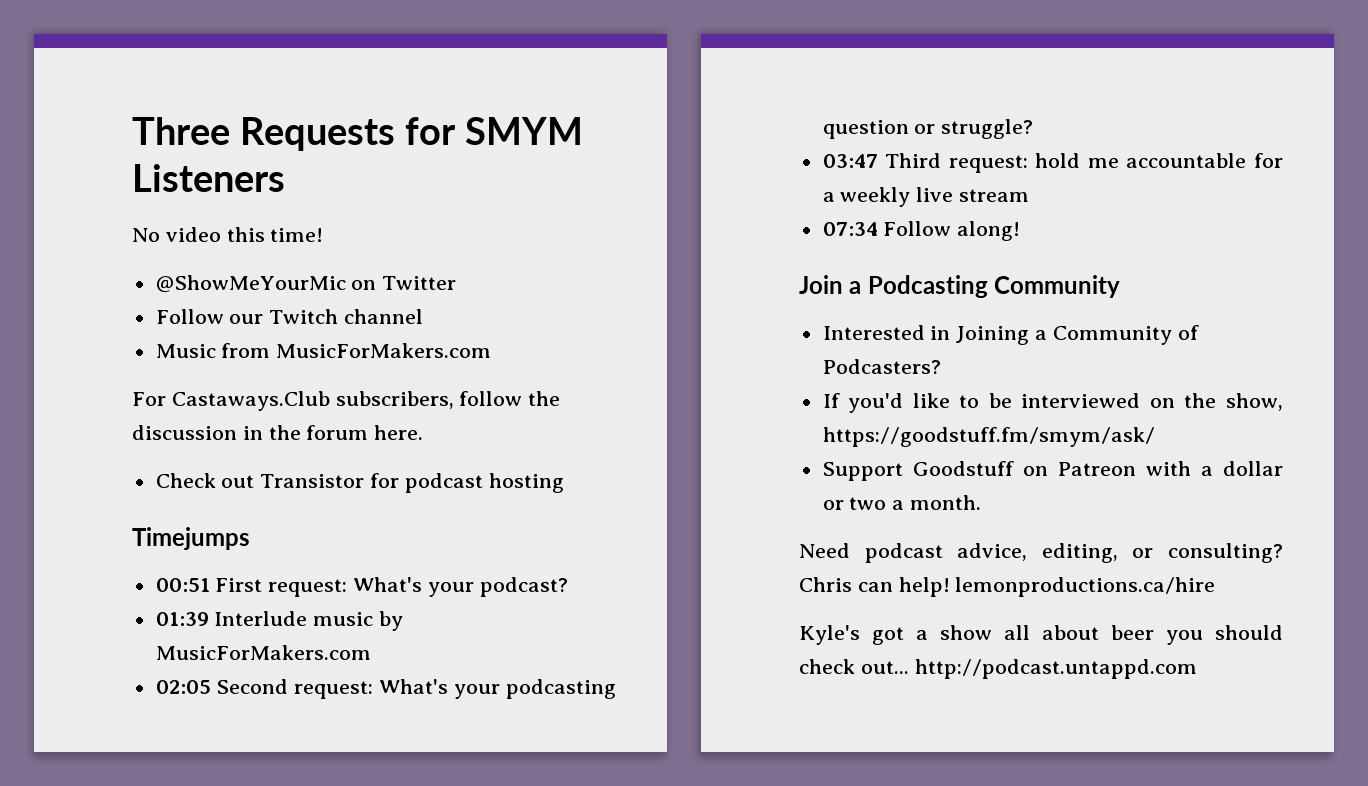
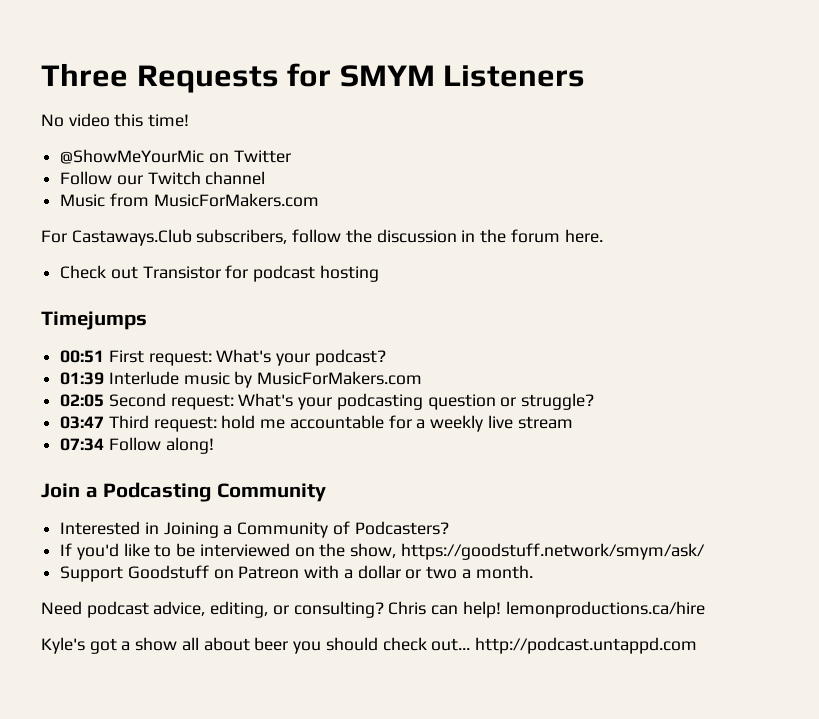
[822,427,1155,447] https://goodstuff.fm/smym/ask/ -> [400,543,705,560] https://goodstuff.network/smym/ask/

